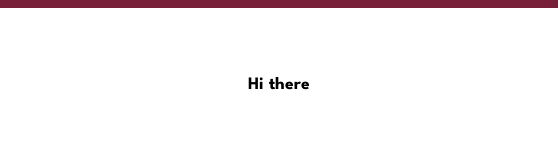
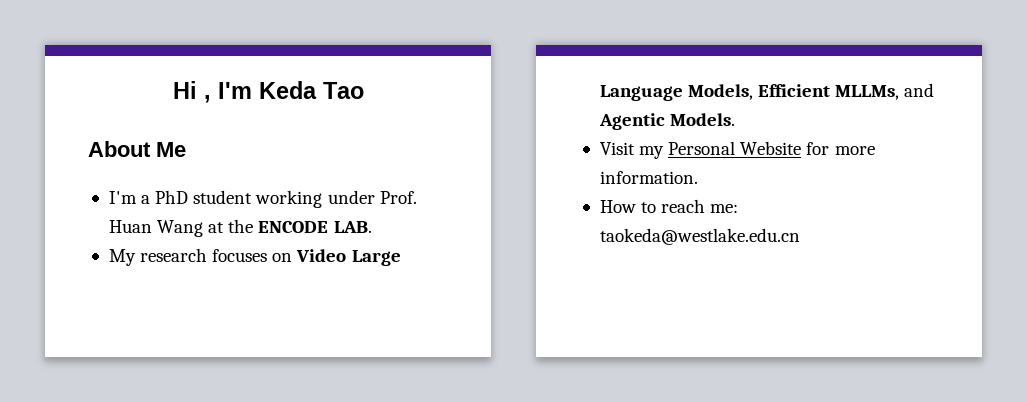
[269,76,310,90] there -> [203,81,364,103] [88,141,186,157] [108,190,417,208] [108,219,372,237] [108,248,401,266] [599,83,935,101] [598,113,736,130] [599,141,875,159] [599,171,698,184] [599,199,739,213] [599,228,800,245] , I'm Keda Tao // About Me // I'm a PhD student working under Prof. Huan Wang at the ENCODE LAB. // My research focuses on Video Large Language Models, Efficient MLLMs, and Agentic Models. // Visit my Personal Website for more information. // How to reach me: taokeda@westlake.edu.cn

